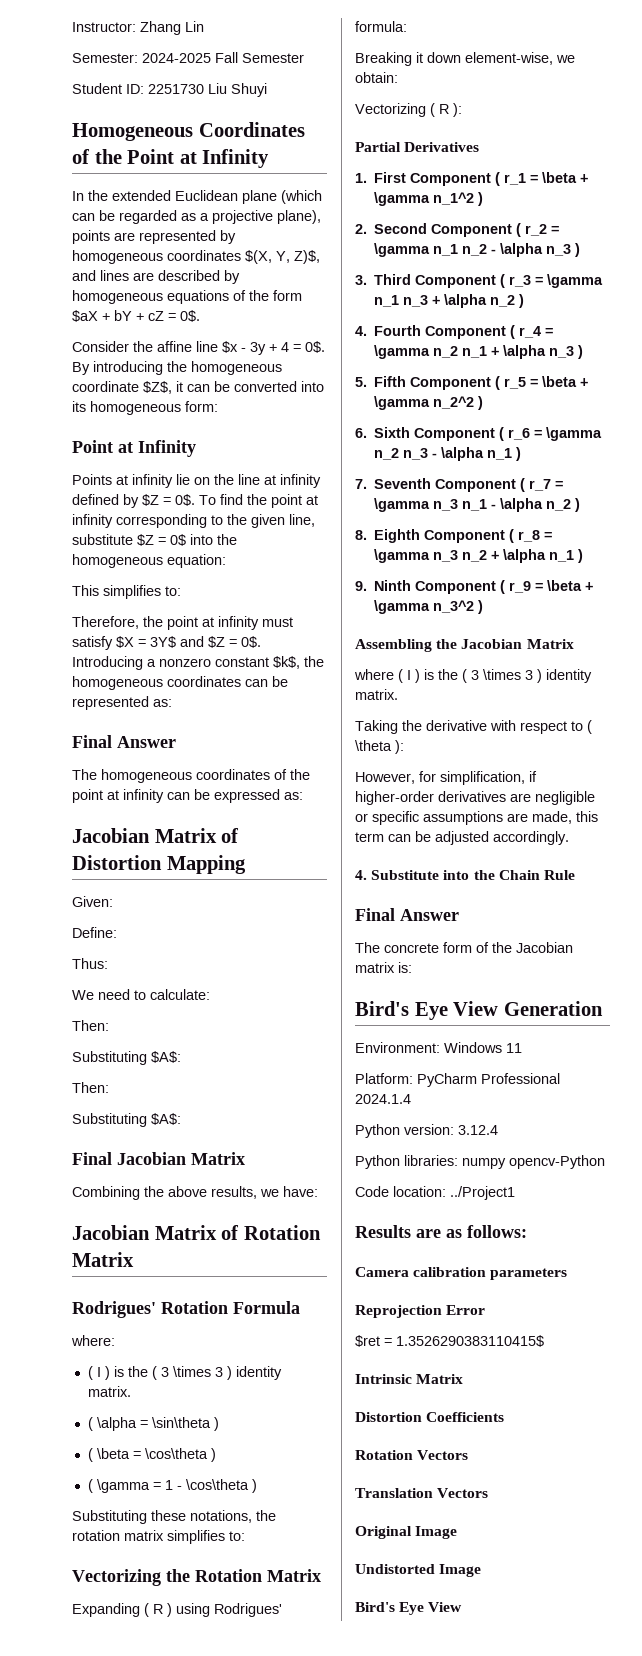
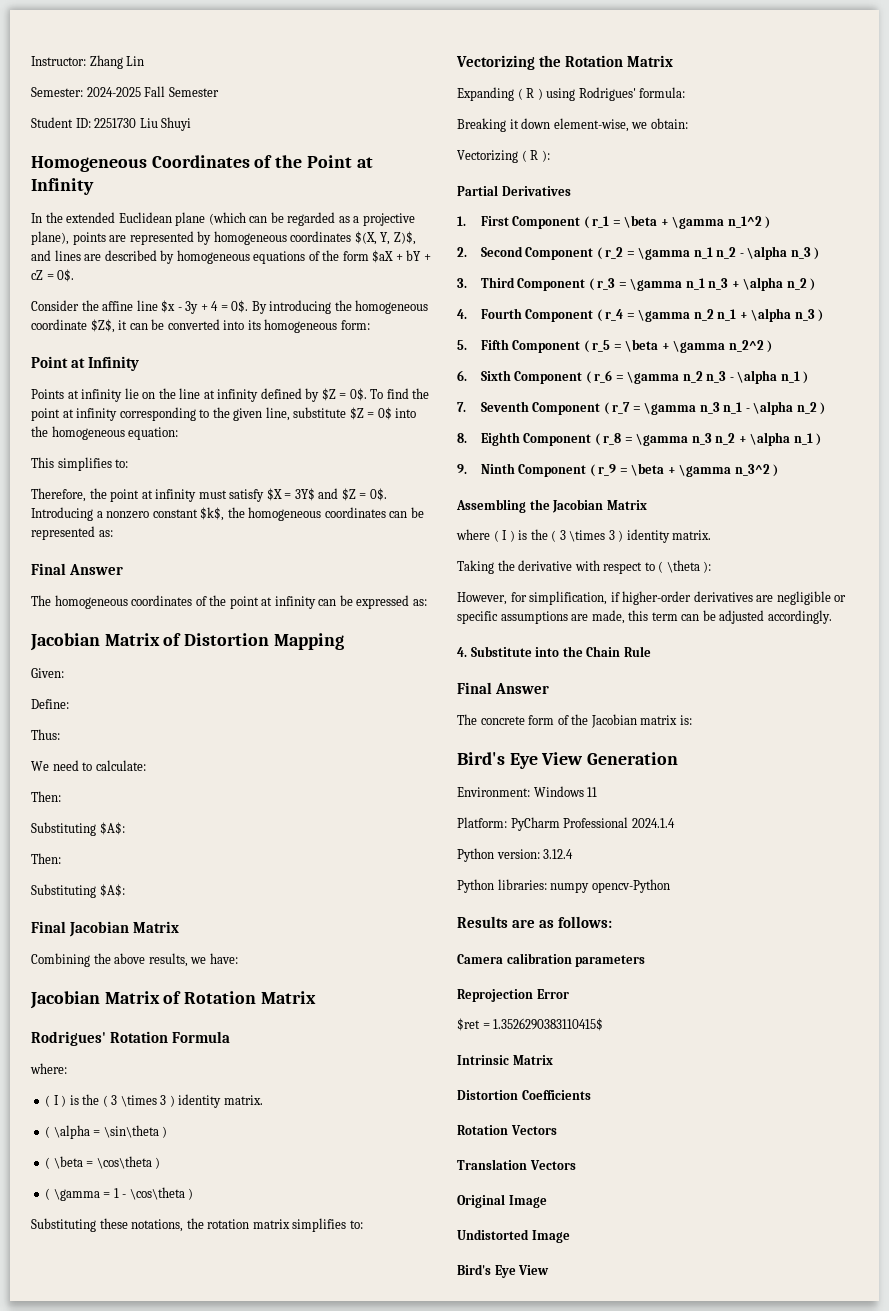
[355,1186,515,1200] // Code location: ../Project1 -> (670, 886) none

